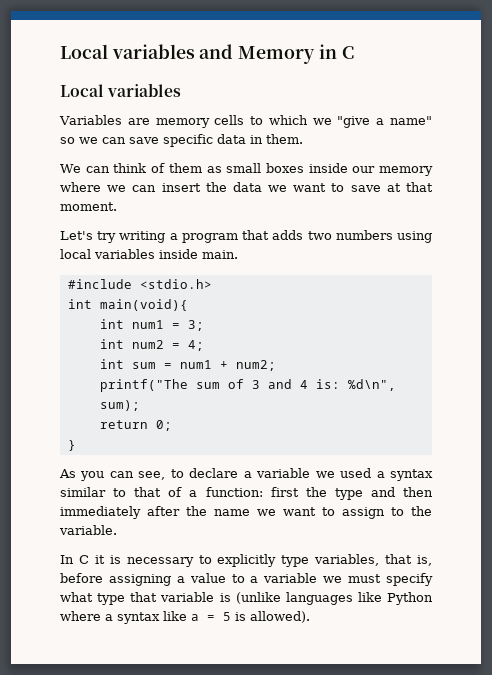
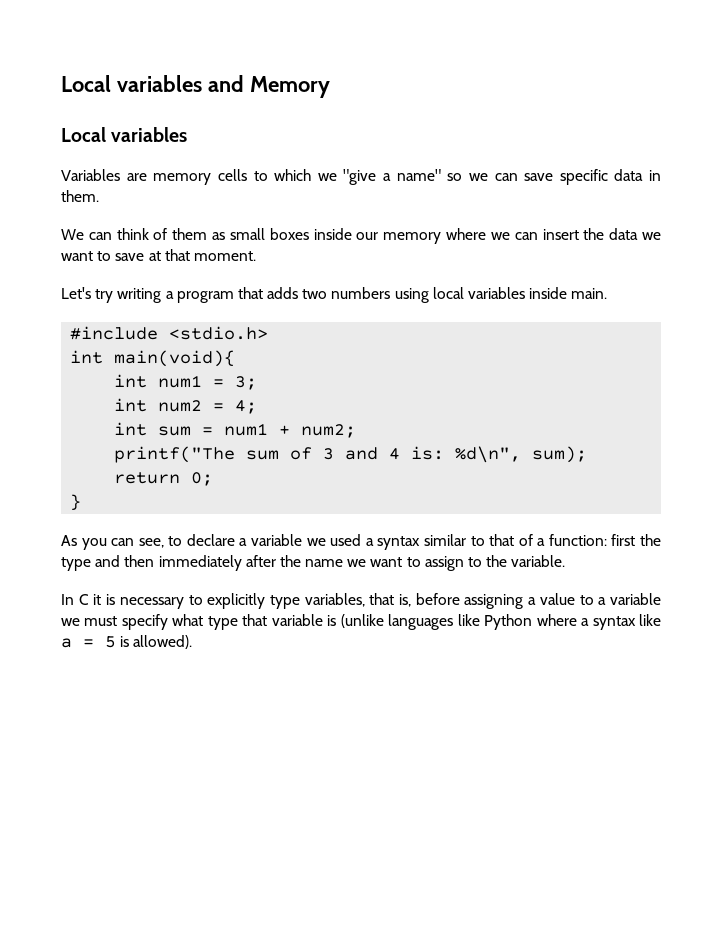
[318,44,354,59] in C -> (330, 87) none

